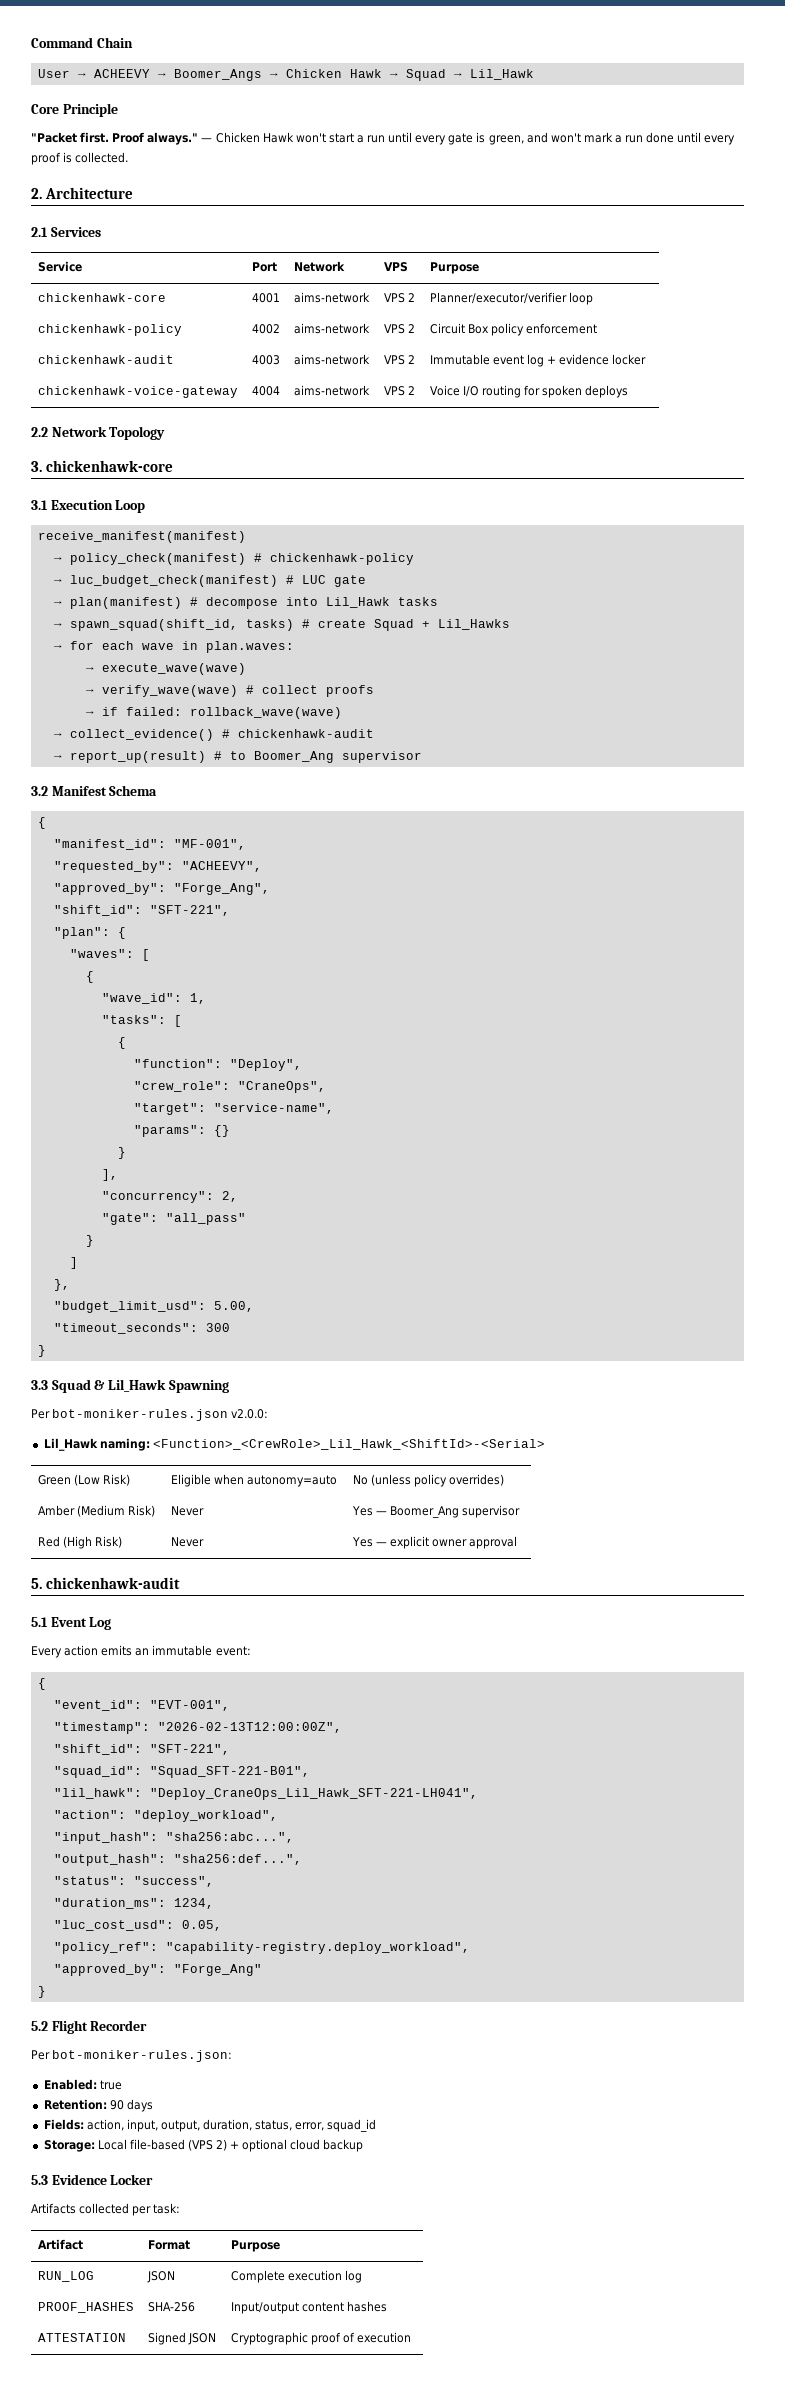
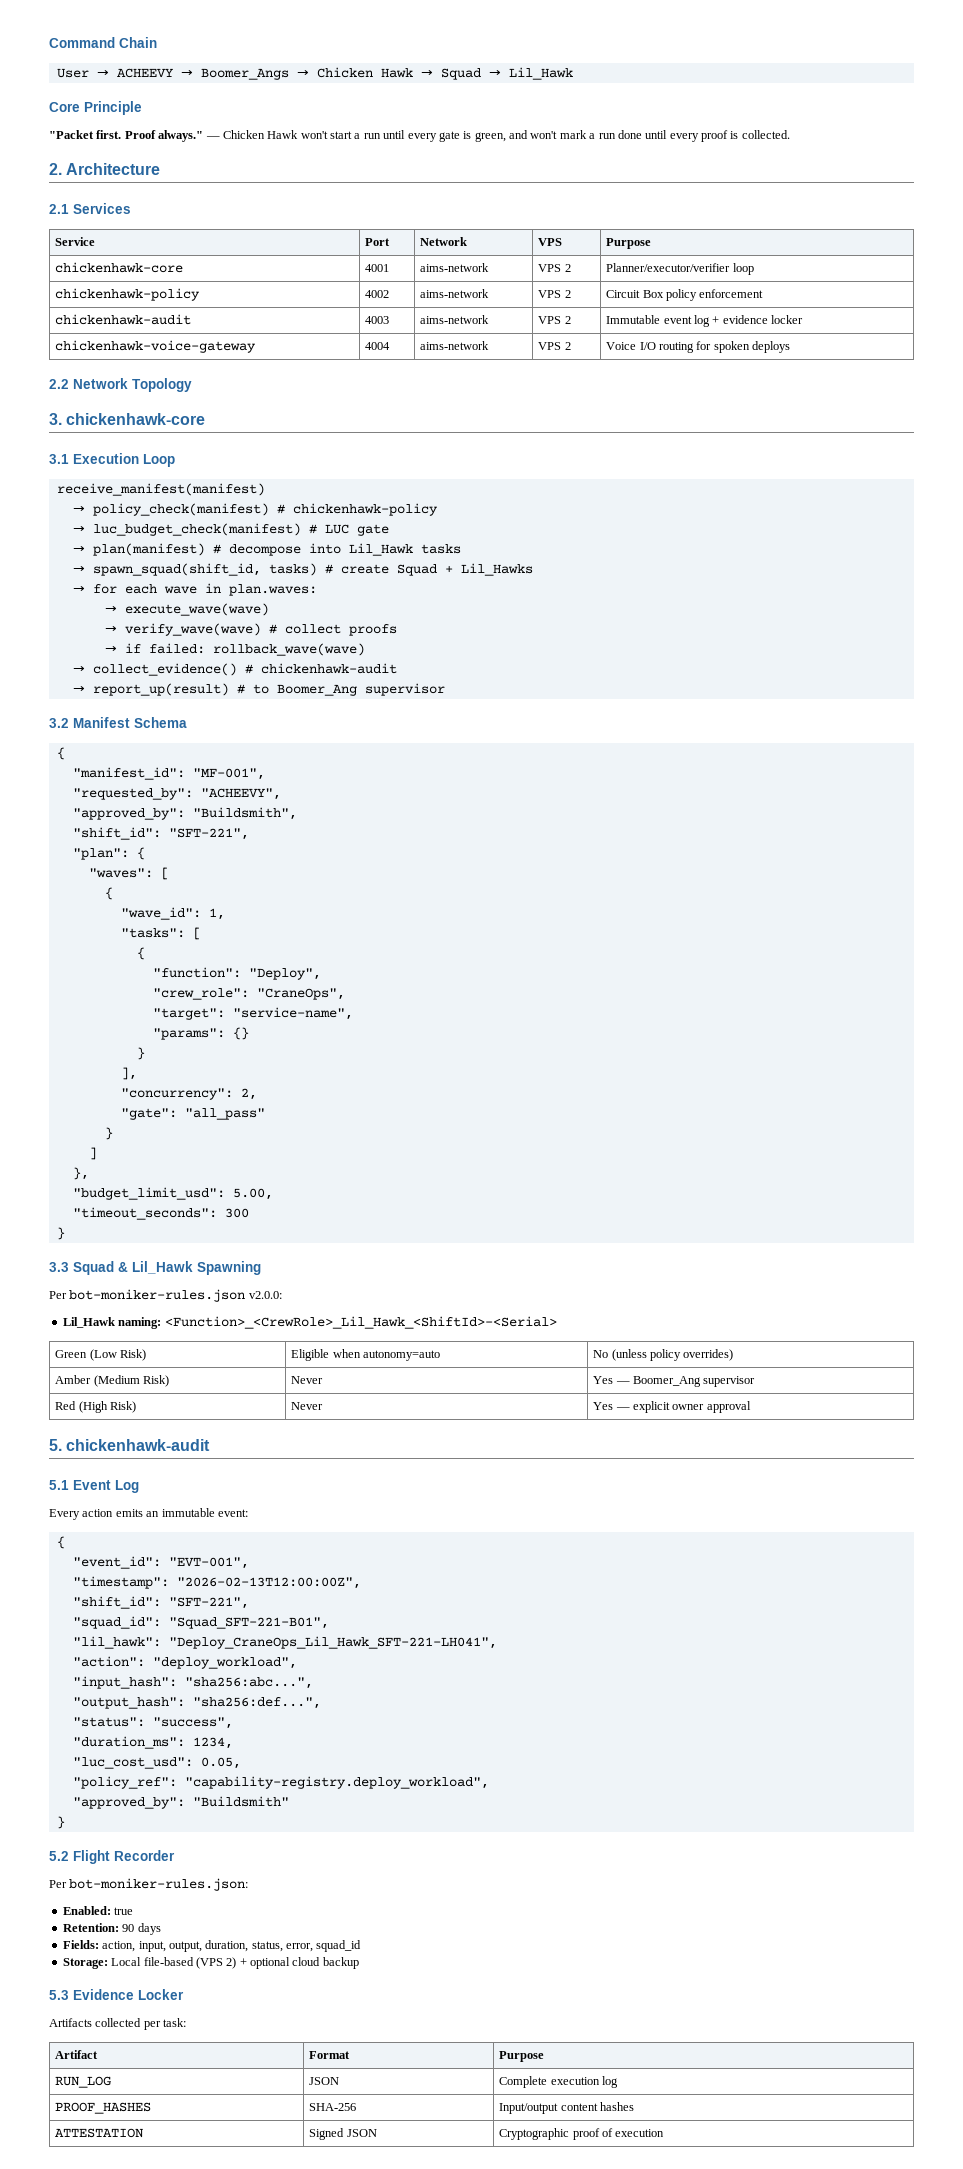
[173,883,270,895] "Forge_Ang", -> [192,807,297,820] "Buildsmith",
[173,1964,262,1976] "Forge_Ang" -> [192,1796,289,1807] "Buildsmith"

